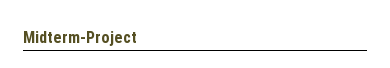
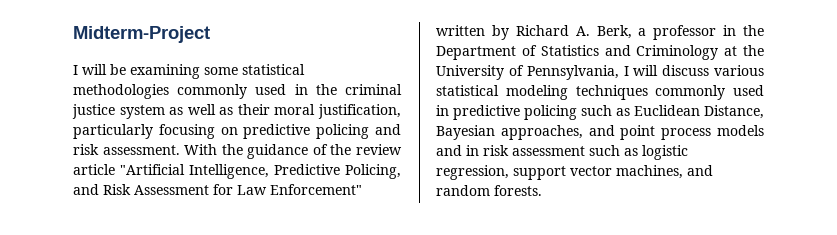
(137, 38) none -> [73,64,305,79] [73,84,402,99] [72,104,402,119] [73,124,402,139] [73,144,402,159] [73,164,401,179] [73,184,362,195] [436,25,764,40] [436,45,764,60] [436,65,764,80] [436,85,764,100] [436,105,764,120] [436,125,764,140] [436,145,688,160] [436,165,713,180] [436,185,542,196] // I will be examining some statistical methodologies commonly used in the criminal justice system as well as their moral justification, particularly focusing on predictive policing and risk assessment. With the guidance of the review article "Artificial Intelligence, Predictive Policing, and Risk Assessment for Law Enforcement" written by Richard A. Berk, a professor in the Department of Statistics and Criminology at the University of Pennsylvania, I will discuss various statistical modeling techniques commonly used in predictive policing such as Euclidean Distance, Bayesian approaches, and point process models and in risk assessment such as logistic regression, support vector machines, and random forests.

